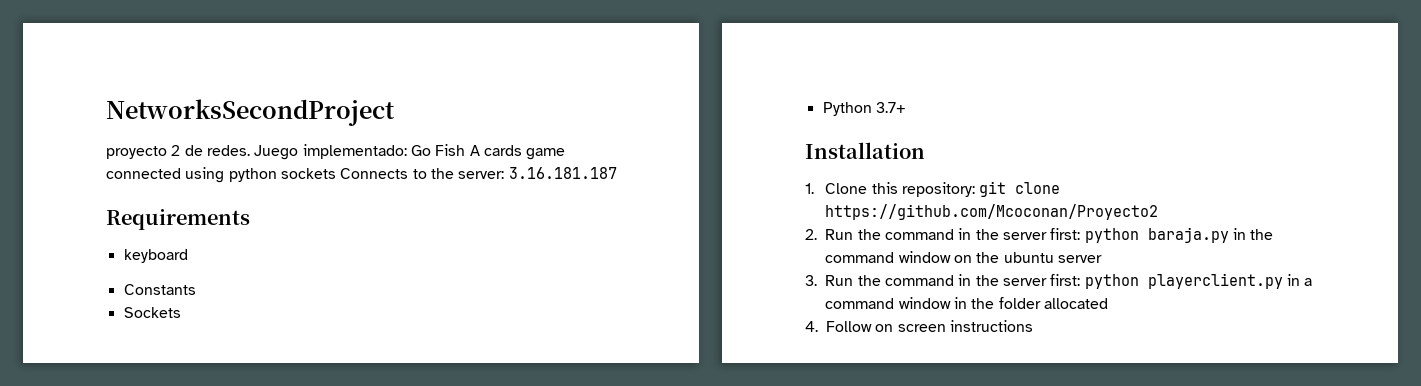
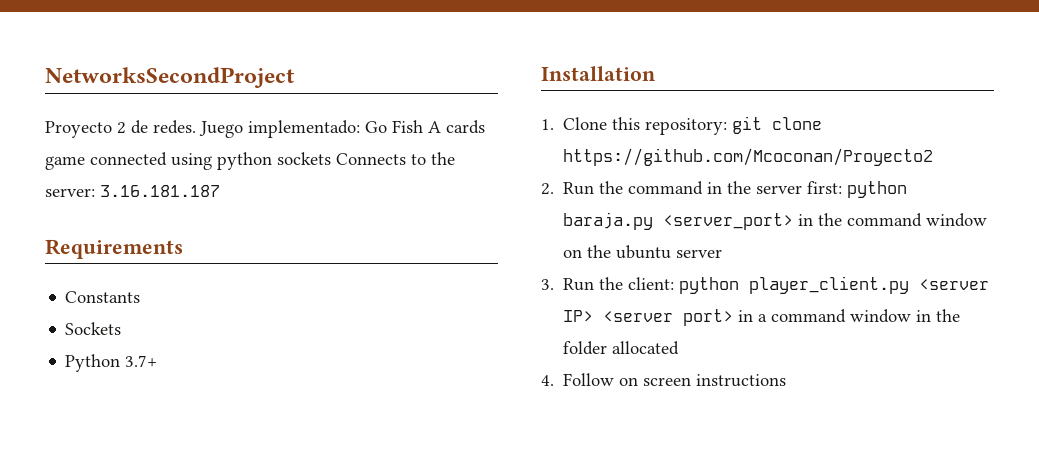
[106,146,167,159] proyecto -> [45,121,112,138] Proyecto
[123,249,188,263] // keyboard -> (183, 249) none
(1229, 235) none -> [663,213,794,230] <server_port>
[884,273,1283,289] command in the server first: python playerclient.py -> [628,276,990,294] [563,309,734,326] client: python player_client.py <server IP> <server port>

